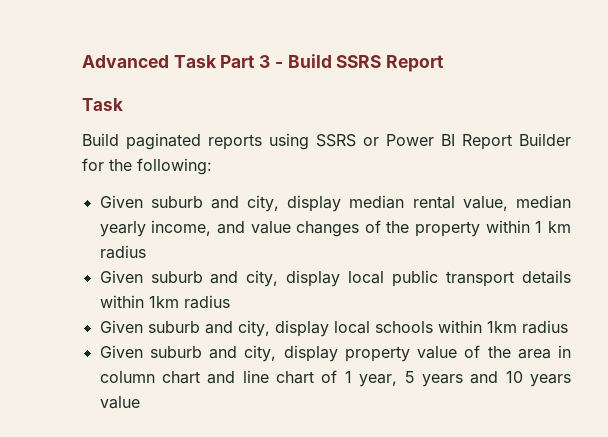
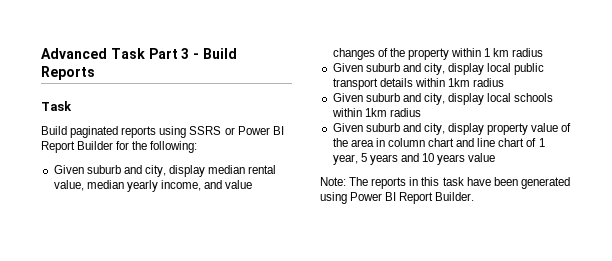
[336,55,445,72] SSRS Report -> [41,66,95,80] Reports
(140, 402) none -> [320,177,570,189] [320,192,475,204] // Note: The reports in this task have been generated using Power BI Report Builder.

